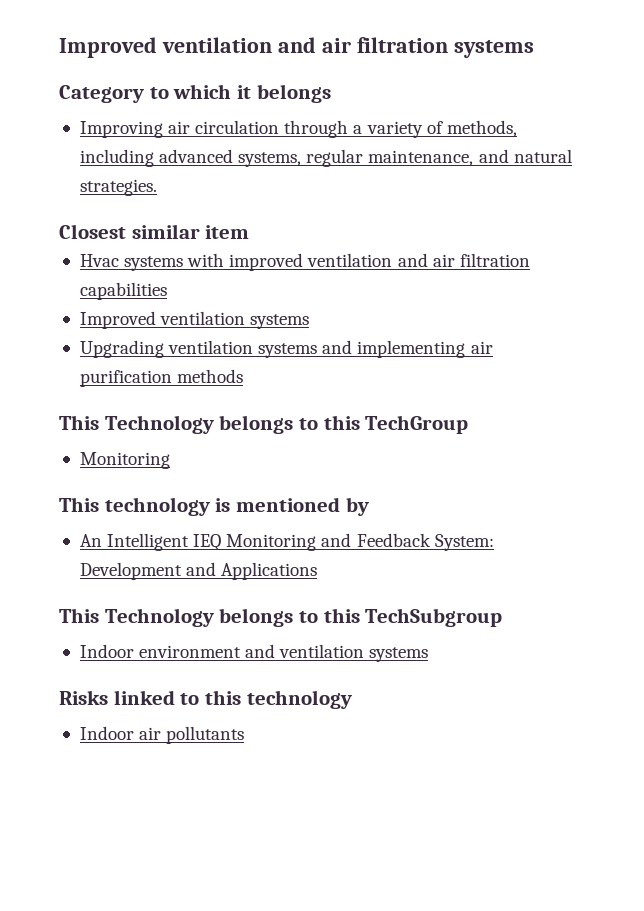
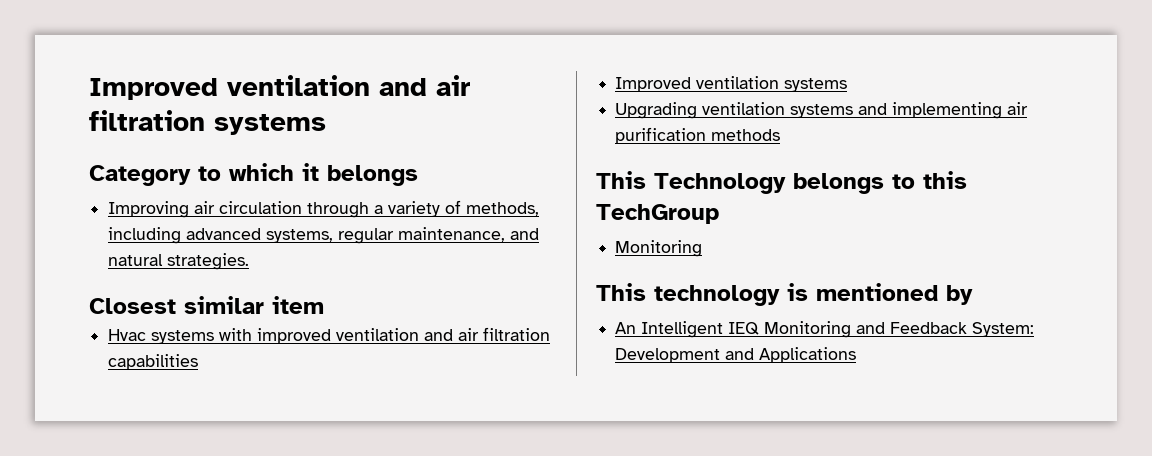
[59,608,503,627] [79,644,429,662] [59,690,352,709] [79,726,245,744] // This Technology belongs to this TechSubgroup // Indoor environment and ventilation systems // Risks linked to this technology // Indoor air pollutants -> (857, 355) none

